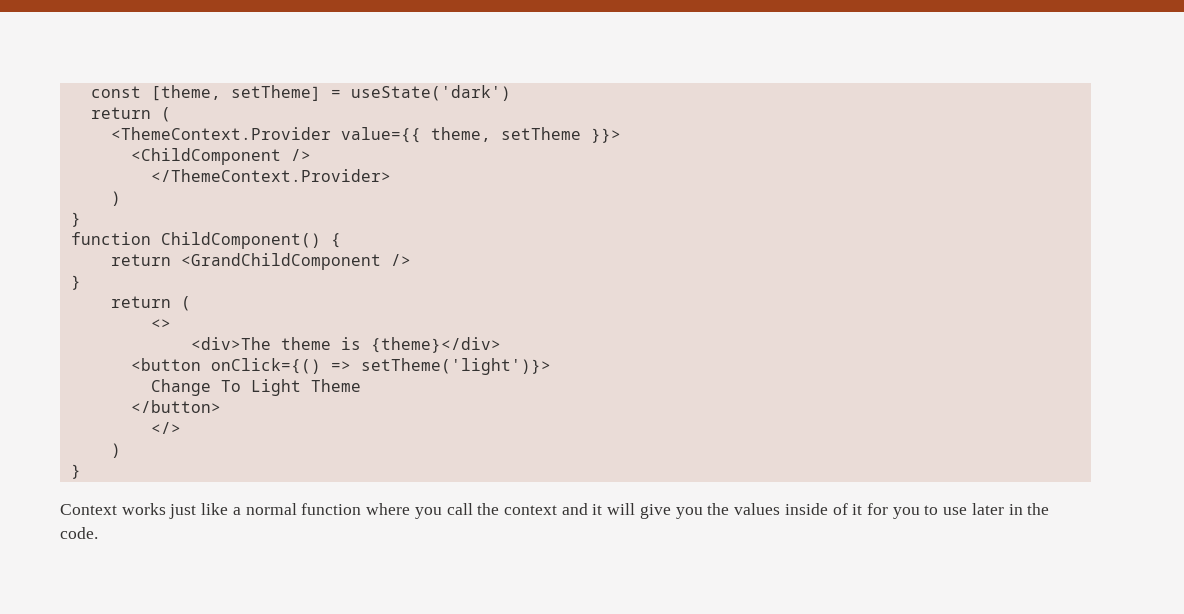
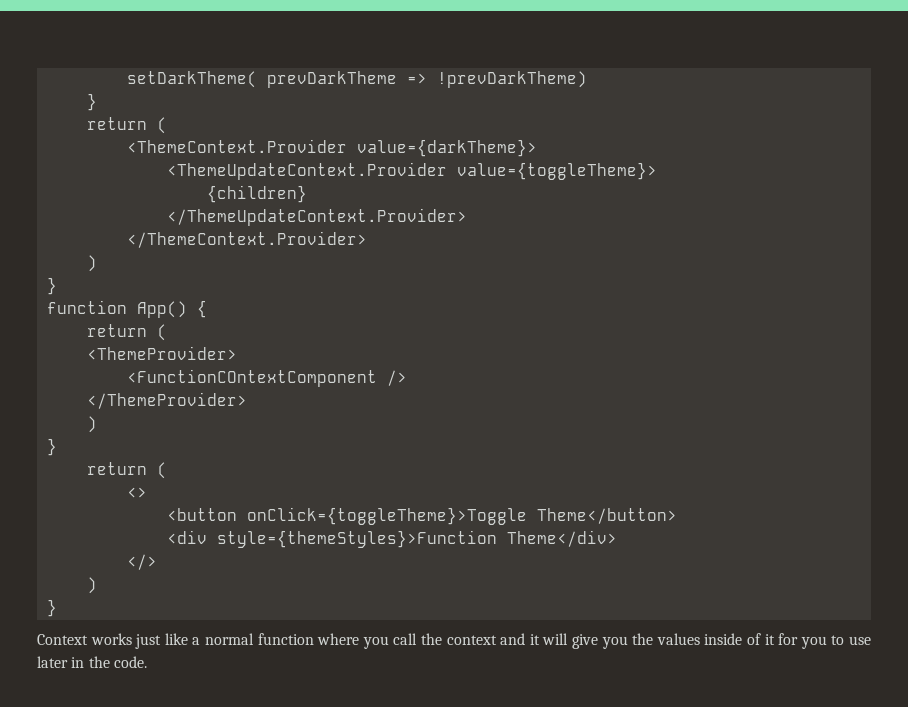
[90,85,511,101] [90,107,171,122] [110,127,621,143] [130,148,311,165] const [theme, setTheme] = useState('dark') // return ( // <ThemeContext.Provider value={{ theme, setTheme }}> // <ChildComponent /> -> [126,71,587,88] [86,93,97,111] [86,117,167,134] [126,139,537,157] [166,162,657,180] [206,185,307,203] [166,208,467,226] setDarkTheme( prevDarkTheme => !prevDarkTheme) // } // return ( // <ThemeContext.Provider value={darkTheme}> // <ThemeUpdateContext.Provider value={toggleTheme}> // {children} // </ThemeUpdateContext.Provider>
[160,232,321,249] ChildComponent() -> [136,301,187,318] App()
[180,253,411,270] <GrandChildComponent /> -> [156,324,167,341] [86,346,237,360] [126,369,407,387] [86,392,247,409] [86,416,97,433] ( // <ThemeProvider> // <FunctionCOntextComponent /> // </ThemeProvider> // )
[190,337,501,353] [130,358,551,375] [150,379,361,396] [130,400,221,413] <div>The theme is {theme}</div> // <button onClick={() => setTheme('light')}> // Change To Light Theme // </button> -> [166,507,677,525] [166,530,617,548] <button onClick={toggleTheme}>Toggle Theme</button> // <div style={themeStyles}>Function Theme</div>

